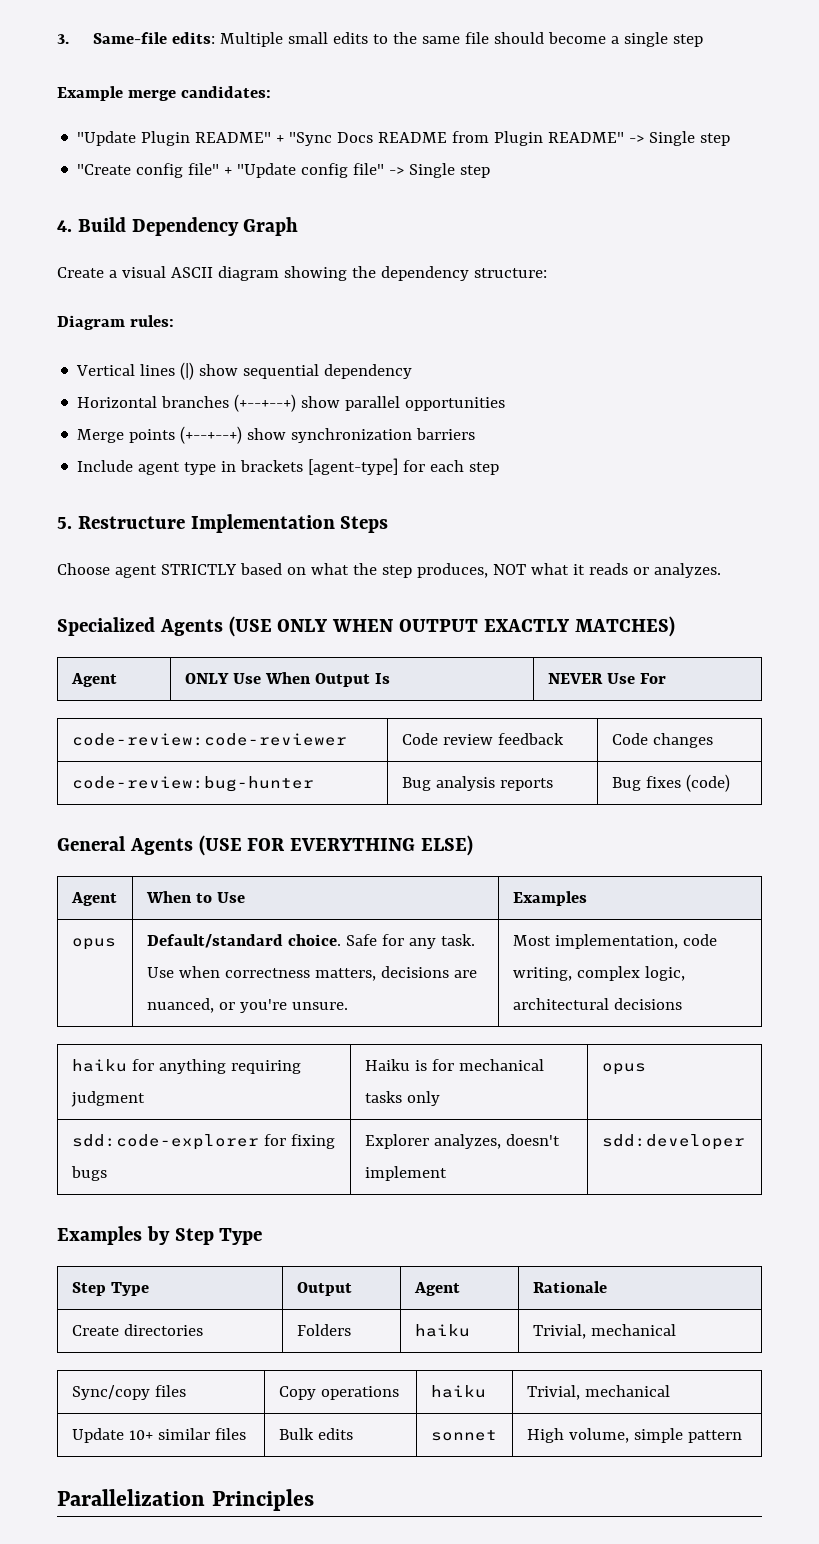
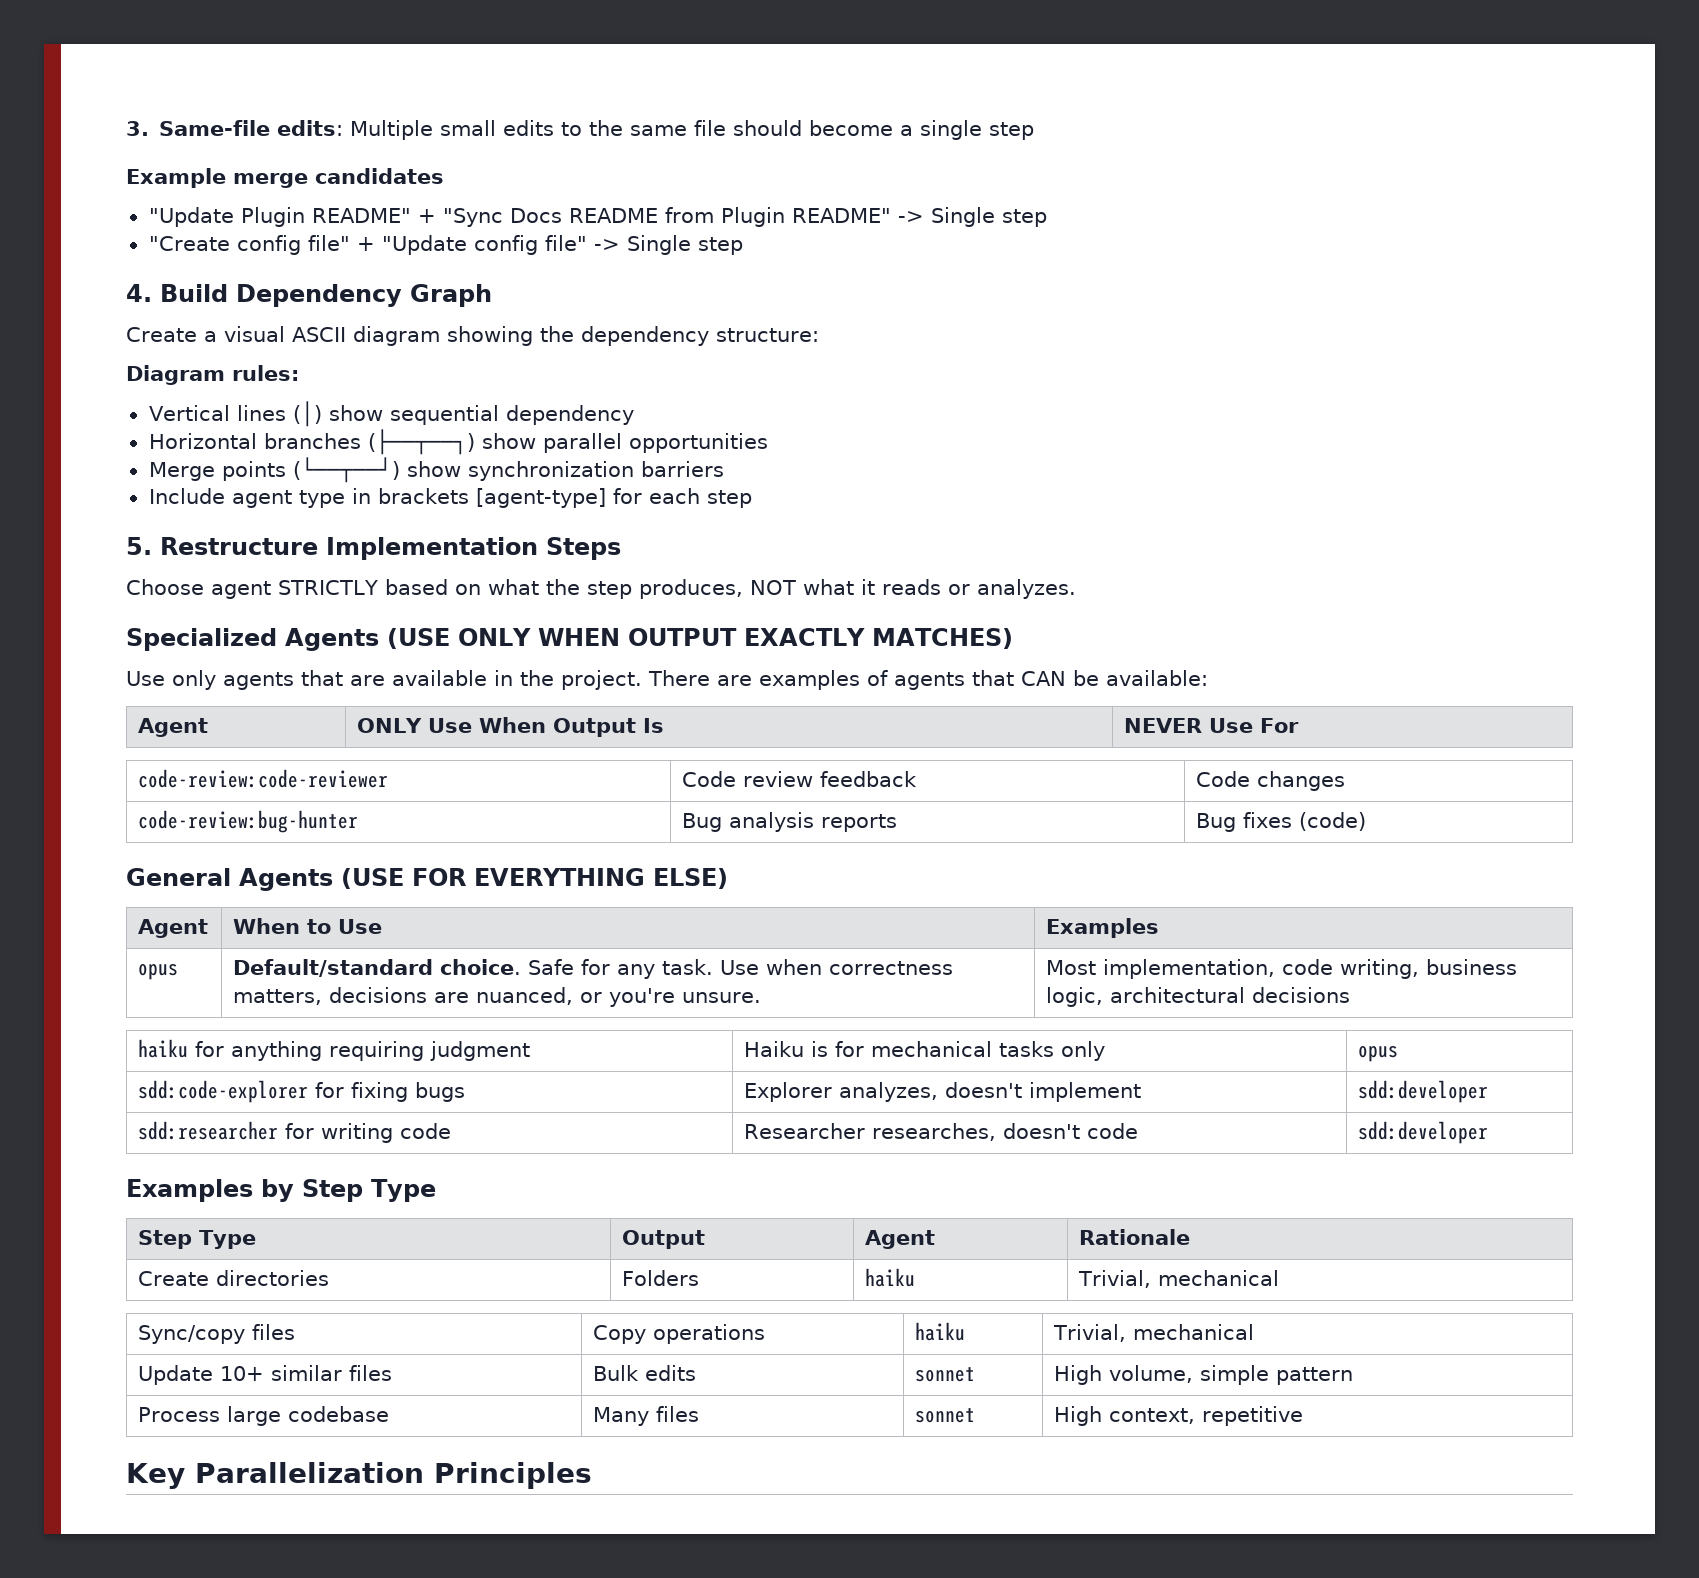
[180,86,271,98] candidates: -> [315,168,444,184] candidates
[180,362,195,380] (|) -> [292,401,322,427] (│)
[234,394,297,412] (+--+--+) -> [367,429,475,455] (├──┬──┐)
[180,426,243,444] (+--+--+) -> [292,457,400,483] (└──┬──┘)
(675, 626) none -> [126,670,1208,690] // Use only agents that are available in the project. There are examples of agents that CAN be available:
[576,966,640,981] complex -> [1426,959,1518,975] business
(745, 1142) none -> [138,1121,452,1143] [744,1123,1139,1141] [1358,1121,1489,1144] // sdd:researcher for writing code | Researcher researches, doesn't code | sdd:developer
(742, 1436) // -> [138,1406,390,1426] [593,1406,700,1426] [915,1408,976,1423] [1054,1406,1304,1426] [126,1463,185,1489] // Process large codebase | Many files | sonnet | High context, repetitive // Key

